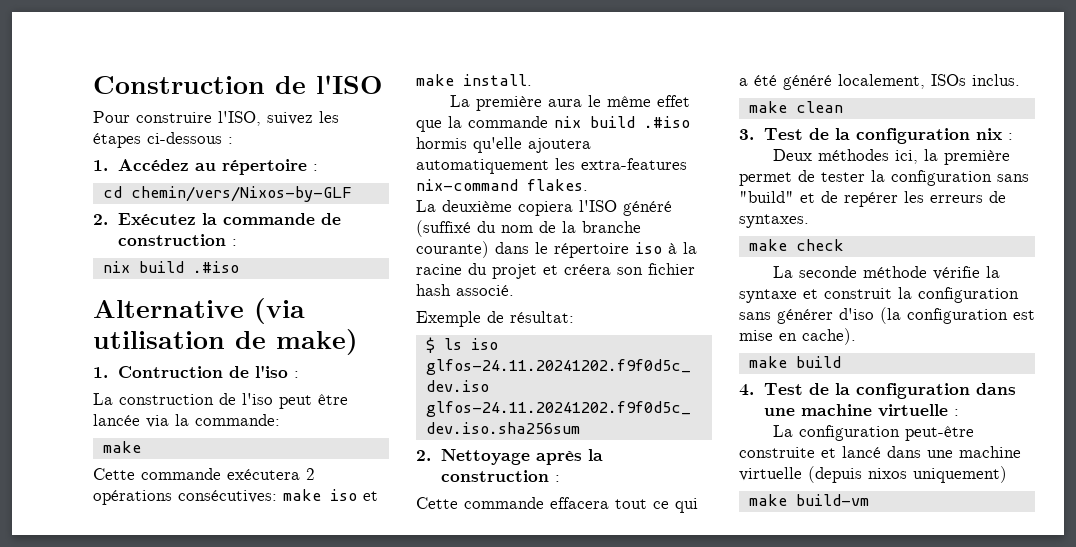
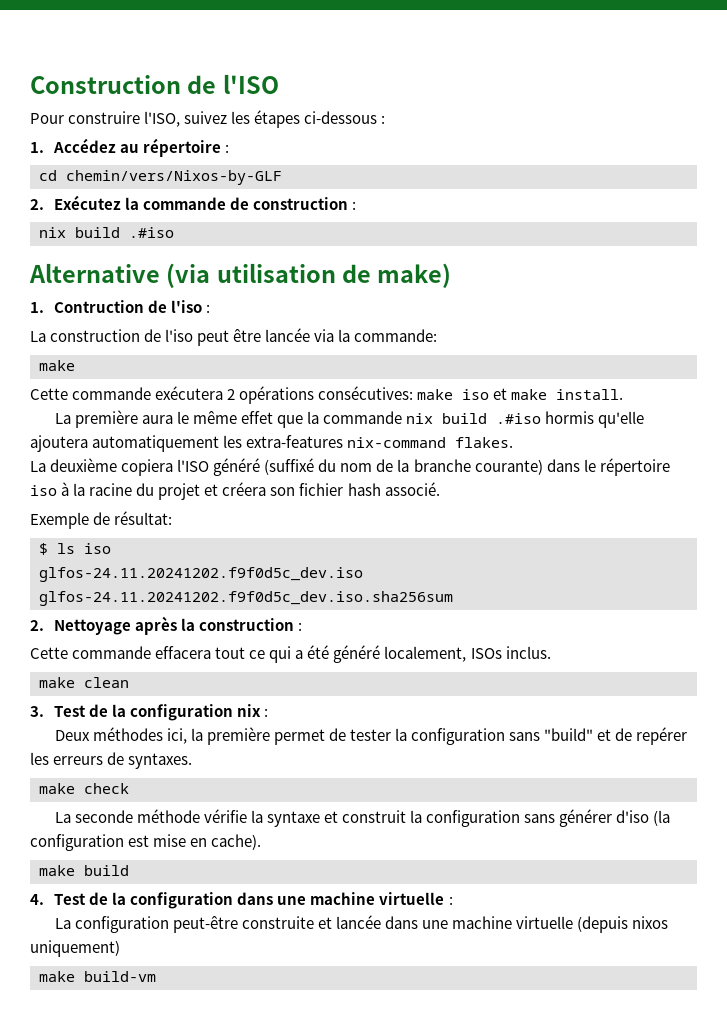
[842,446,881,458] lancé -> [335,915,381,929] lancée

